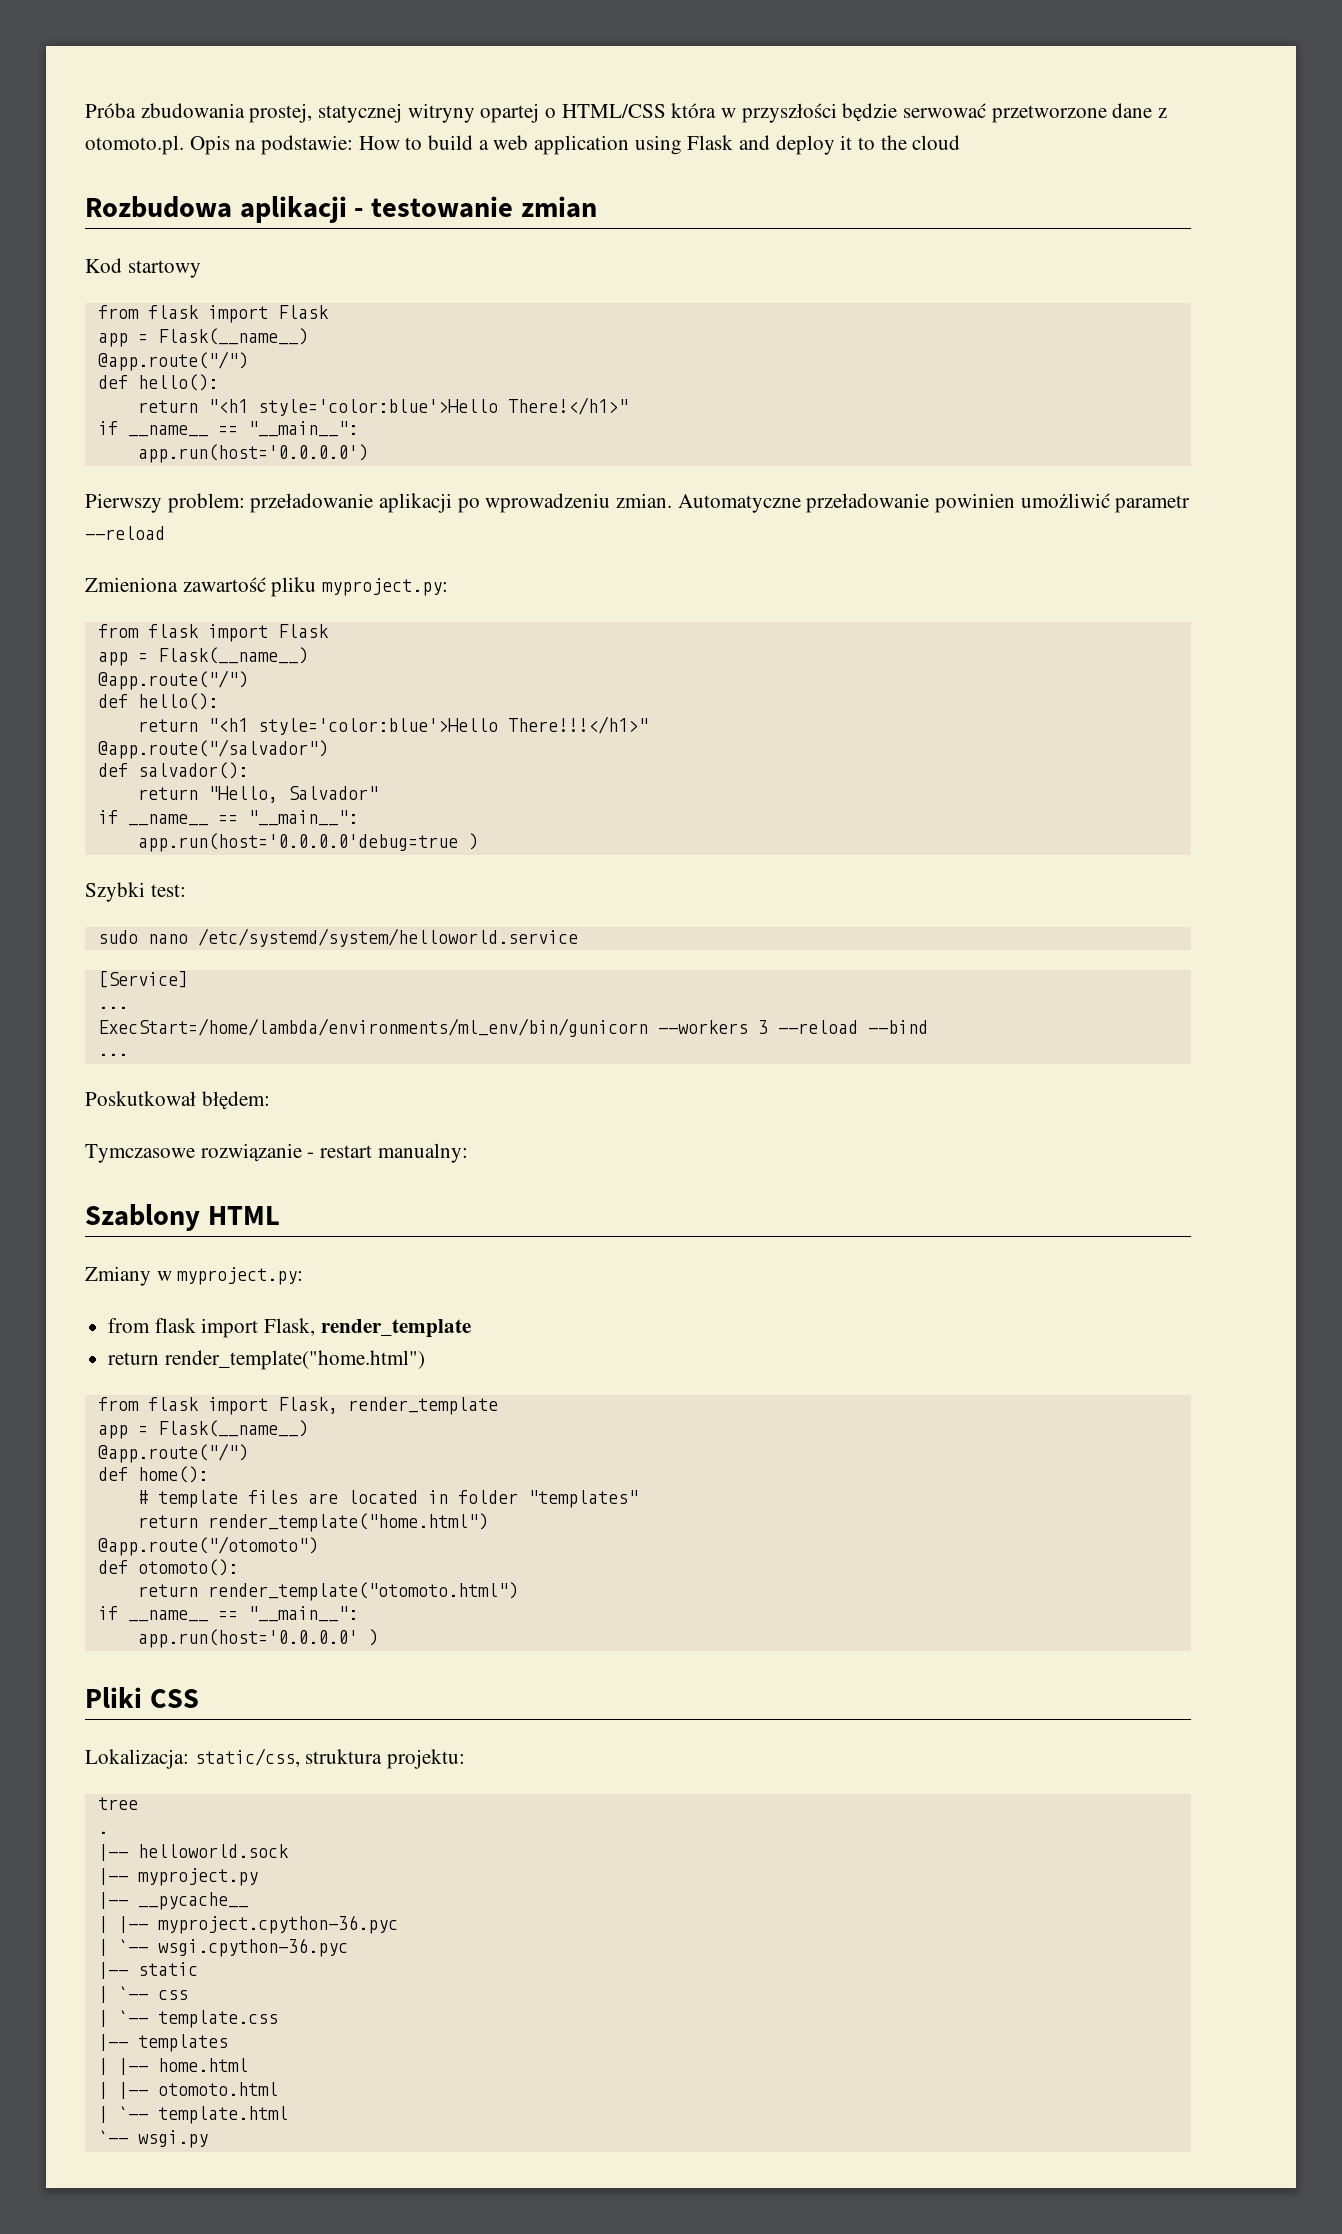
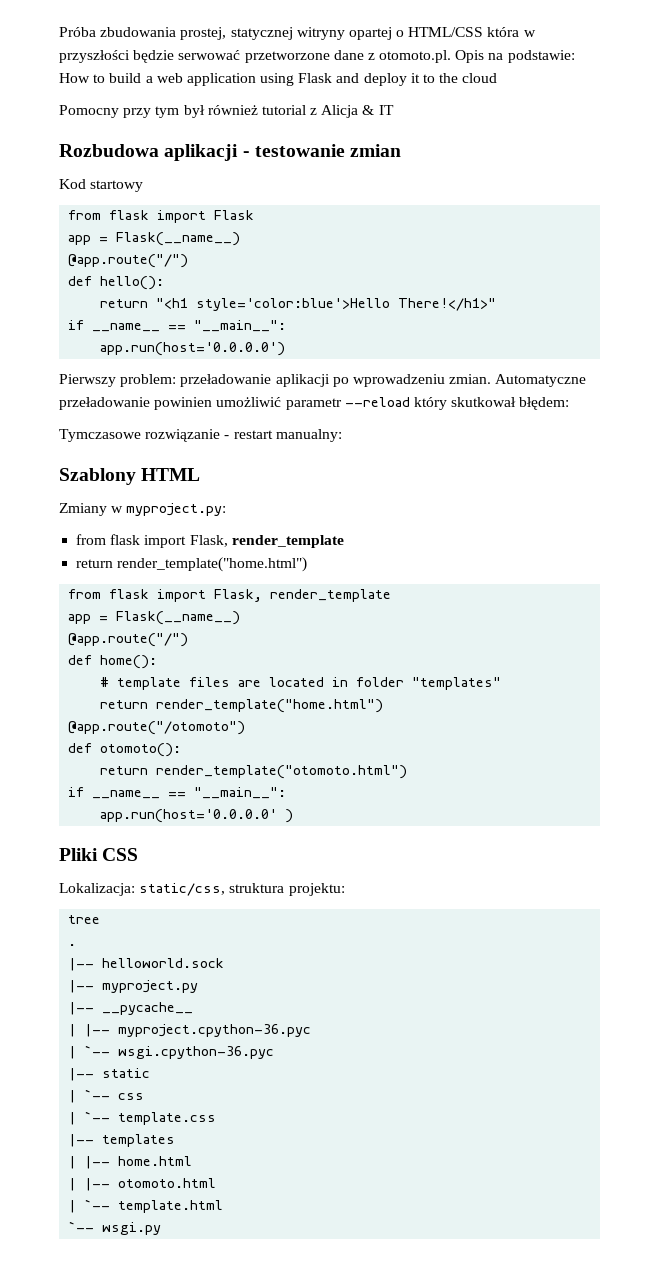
(961, 142) none -> [59,105,394,118] // Pomocny przy tym był również tutorial z Alicja & IT
[85,577,449,597] [97,624,329,642] [97,647,308,666] [97,670,248,690] [97,693,218,710] [137,716,648,735] [97,739,328,759] [97,762,248,779] [137,786,378,803] [97,810,358,826] [137,833,478,852] [85,882,186,902] [97,928,578,947] [97,971,188,988] [97,1006,128,1009] [97,1018,928,1037] [97,1053,128,1056] [85,1091,196,1106] // Zmieniona zawartość pliku myproject.py: // from flask import Flask // app = Flask(__name__) // @app.route("/") // def hello(): // return "<h1 style='color:blue'>Hello There!!!</h1>" // @app.route("/salvador") // def salvador(): // return "Hello, Salvador" // if __name__ == "__main__": // app.run(host='0.0.0.0'debug=true ) // Szybki test: // sudo nano /etc/systemd/system/helloworld.service // [Service] // ... // ExecStart=/home/lambda/environments/ml_env/bin/gunicorn --workers 3 --reload --bind // ... // Poskutkował -> [413,397,517,410] który skutkował

